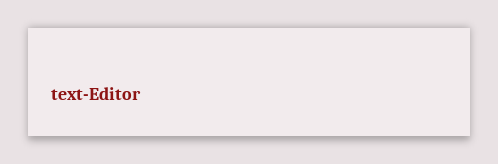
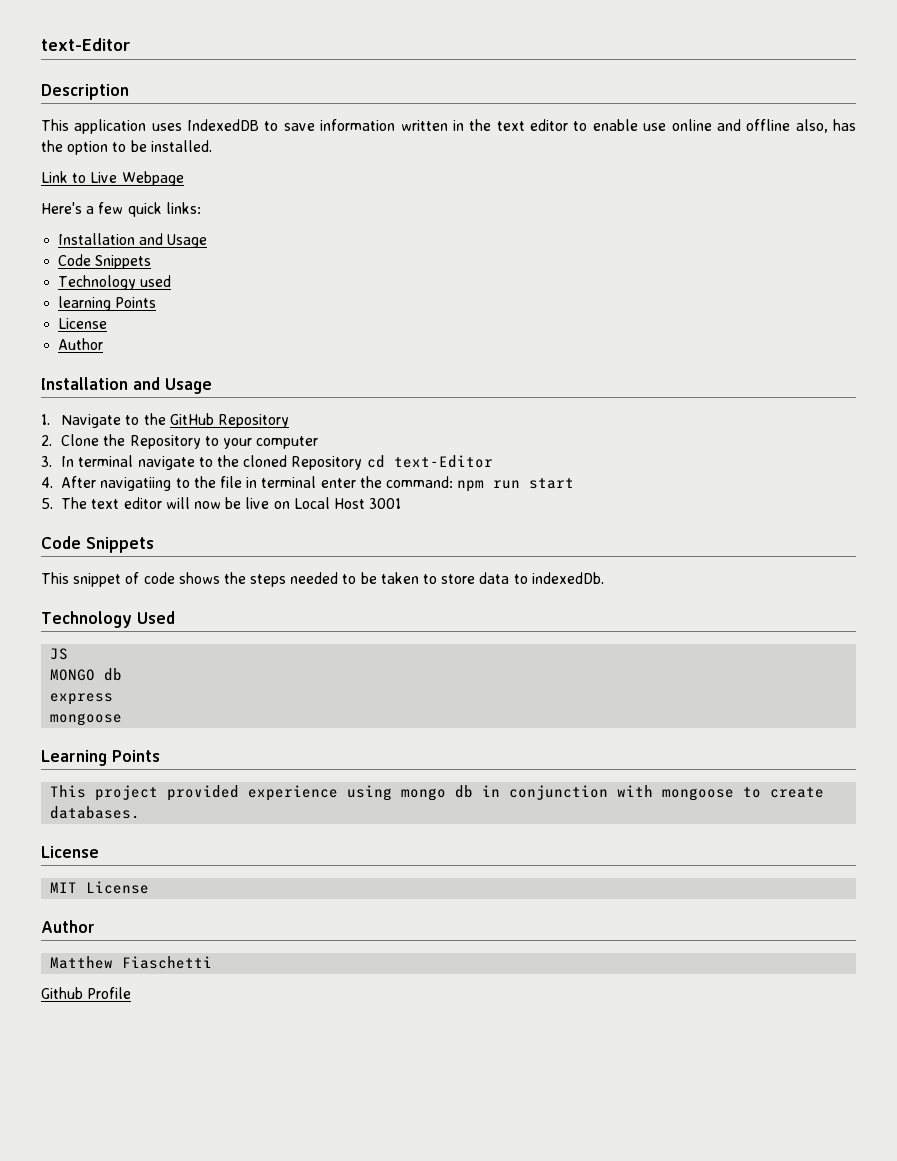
[51,87,141,100] text-Editor -> [41,38,131,51] [41,84,129,100] [41,119,856,134] [41,140,212,155] [41,171,184,186] [41,202,201,217] [58,233,208,248] [58,254,152,269] [58,275,172,290] [58,296,157,311] [58,318,108,329] [58,338,104,350] [41,377,212,394] [41,413,289,428] [41,434,319,449] [41,455,493,470] [41,476,575,492] [41,497,402,509] [41,536,154,553] [41,572,604,587] [41,611,175,628] [50,648,69,660] [50,668,123,681] [50,693,114,705] [50,713,123,726] [41,750,160,766] [50,785,825,801] [50,806,141,819] [41,846,99,858] [50,881,150,894] [41,920,95,933] [50,956,213,969] [41,987,132,999] text-Editor // Description // This application uses IndexedDB to save information written in the text editor to enable use online and offline also, has the option to be installed. // Link to Live Webpage // Here's a few quick links: // Installation and Usage // Code Snippets // Technology used // learning Points // License // Author // Installation and Usage // 1. Navigate to the GitHub Repository // 2. Clone the Repository to your computer // 3. In terminal navigate to the cloned Repository cd text-Editor // 4. After navigatiing to the file in terminal enter the command: npm run start // 5. The text editor will now be live on Local Host 3001 // Code Snippets // This snippet of code shows the steps needed to be taken to store data to indexedDb. // Technology Used // JS // MONGO db // express // mongoose // Learning Points // This project provided experience using mongo db in conjunction with mongoose to create databases. // License // MIT License // Author // Matthew Fiaschetti // Github Profile

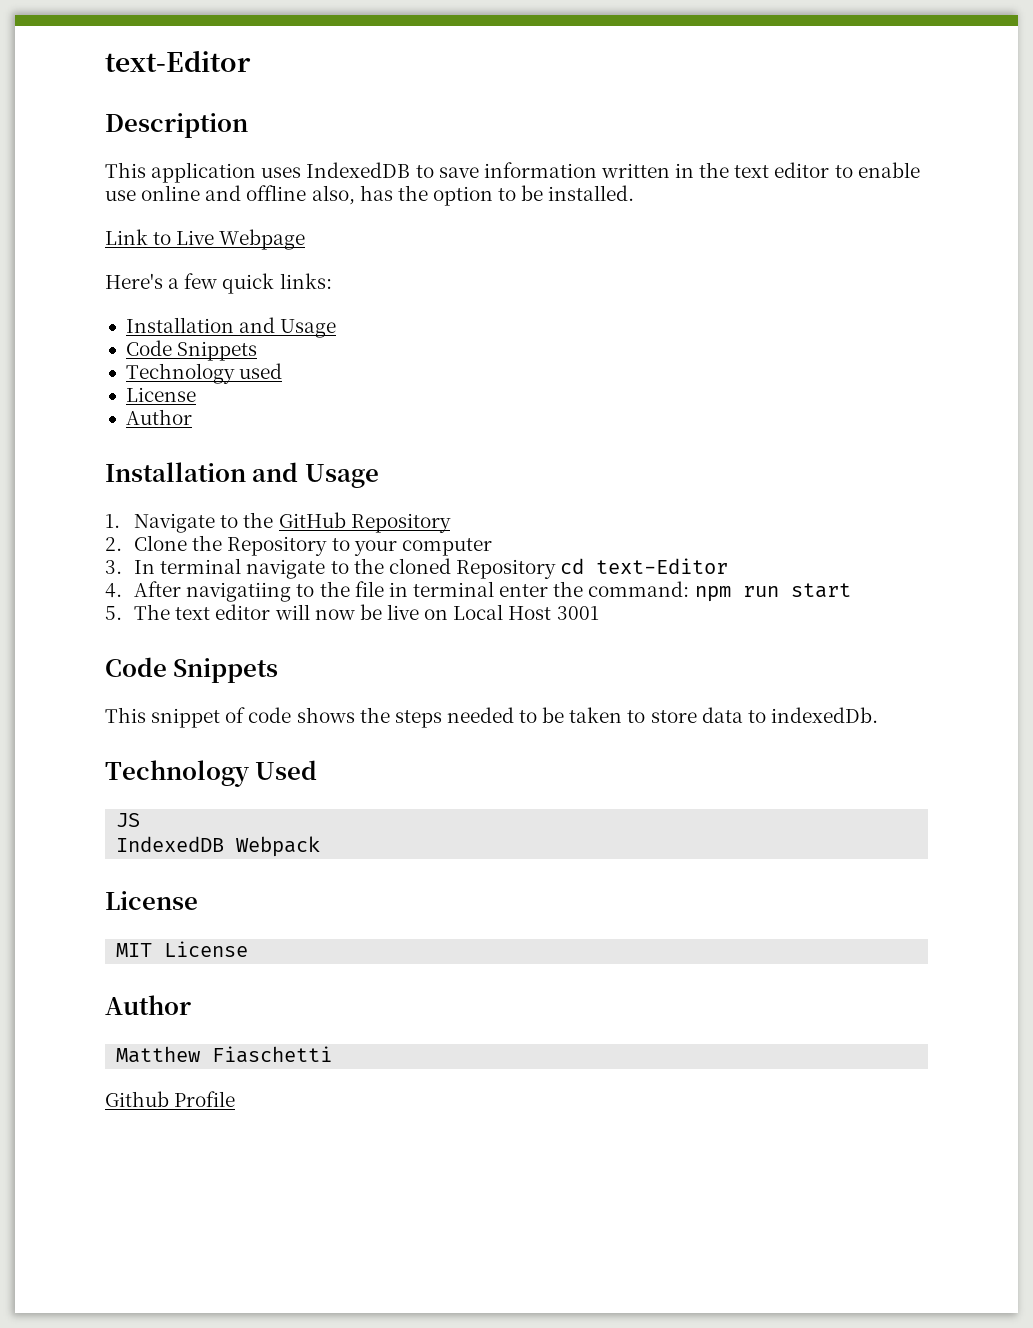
[58,296,157,311] // learning Points -> (283, 371) none
[50,668,123,681] [50,693,114,705] [50,713,123,726] [41,750,160,766] [50,785,825,801] [50,806,141,819] MONGO db // express // mongoose // Learning Points // This project provided experience using mongo db in conjunction with mongoose to create databases. -> [116,836,321,857] IndexedDB Webpack

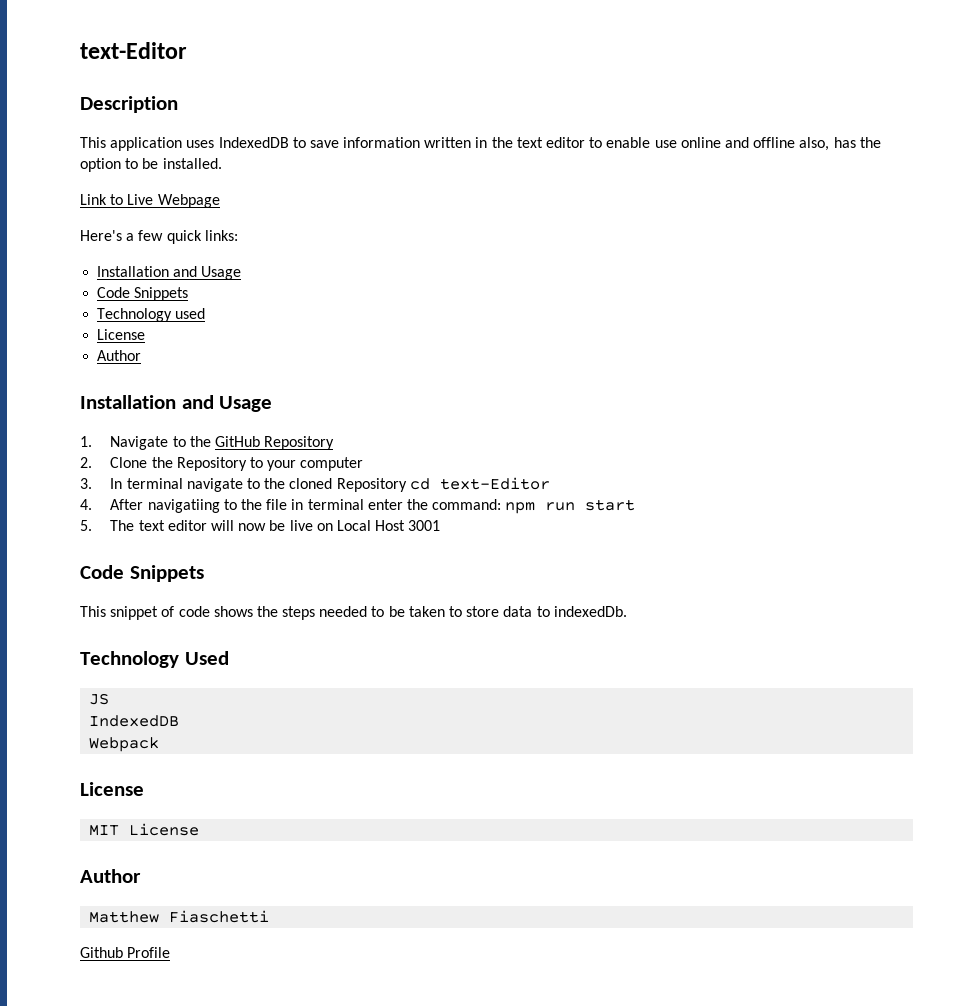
(225, 844) none -> (180, 721) //

